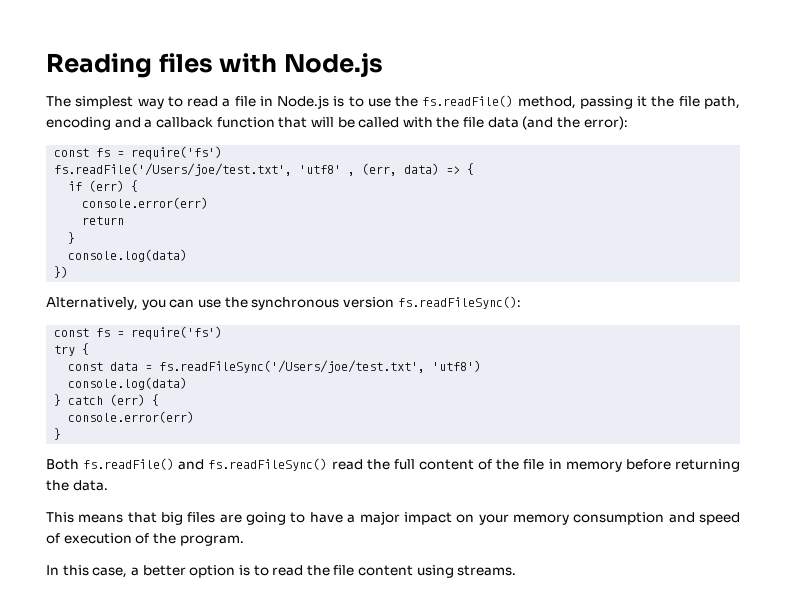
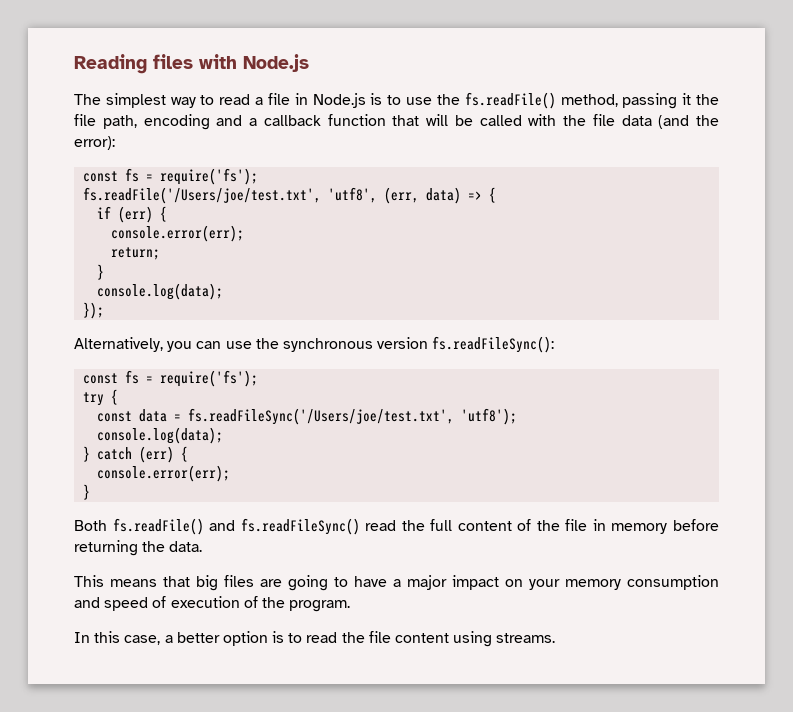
[131,146,223,160] require('fs') -> [160,168,259,185] require('fs');
[299,165,356,176] 'utf8' , -> [328,187,378,203] 'utf8',
[82,197,209,209] [82,216,125,225] [68,232,76,244] [68,249,188,262] [54,266,69,278] console.error(err) // return // } // console.log(data) // }) -> [111,225,245,242] [111,247,161,260] [97,264,105,280] [97,283,224,300] [83,302,105,319] console.error(err); // return; // } // console.log(data); // });
[131,326,223,340] require('fs') -> [160,370,259,387] require('fs');
[432,360,482,372] [68,377,188,390] 'utf8') // console.log(data) -> [461,408,518,425] [97,427,224,444] 'utf8'); // console.log(data);
[68,411,195,423] console.error(err) -> [97,465,231,482] console.error(err);

